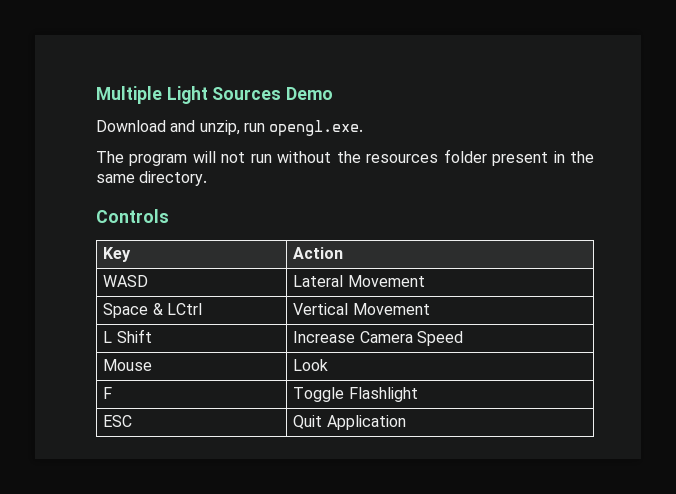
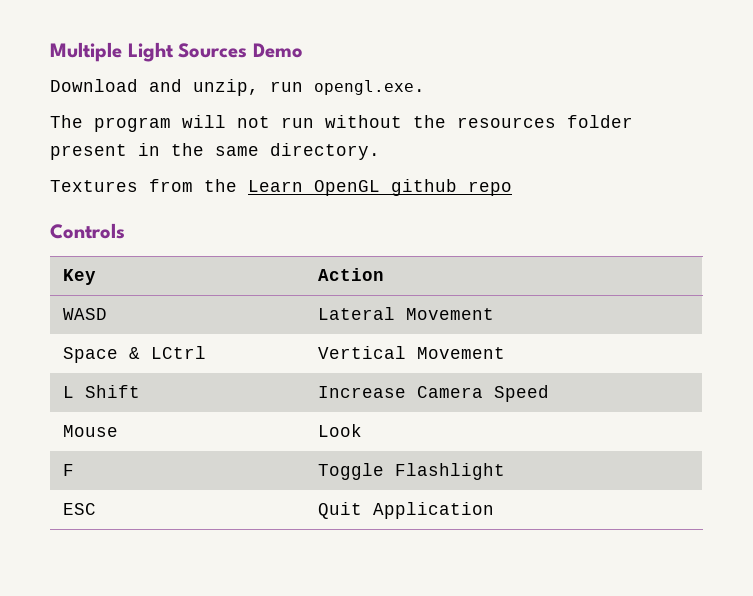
(208, 178) none -> [50,179,512,196] // Textures from the Learn OpenGL github repo

